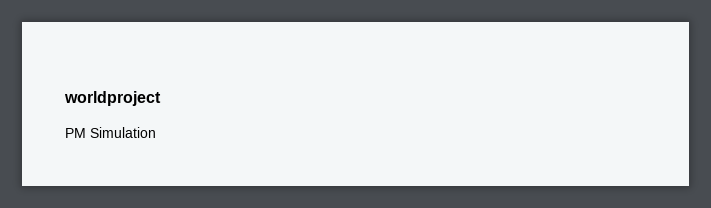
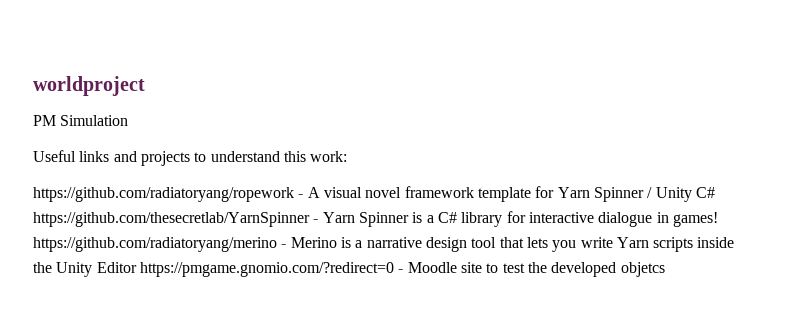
(156, 132) none -> [33,150,348,166] [33,186,715,202] [33,211,718,227] [33,237,735,252] [33,262,665,277] // Useful links and projects to understand this work: // https://github.com/radiatoryang/ropework - A visual novel framework template for Yarn Spinner / Unity C# https://github.com/thesecretlab/YarnSpinner - Yarn Spinner is a C# library for interactive dialogue in games! https://github.com/radiatoryang/merino - Merino is a narrative design tool that lets you write Yarn scripts inside the Unity Editor https://pmgame.gnomio.com/?redirect=0 - Moodle site to test the developed objetcs

